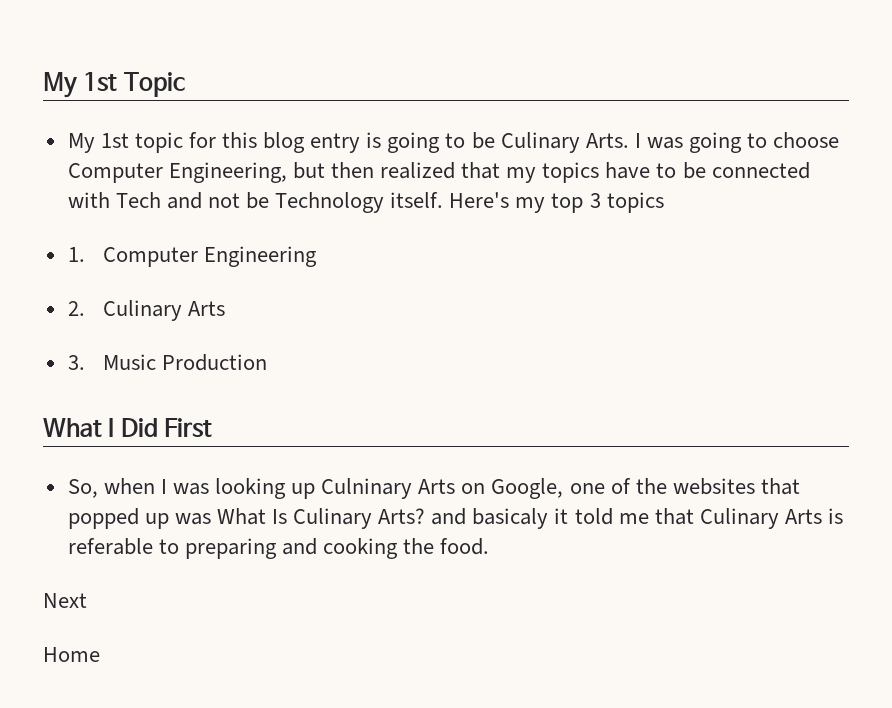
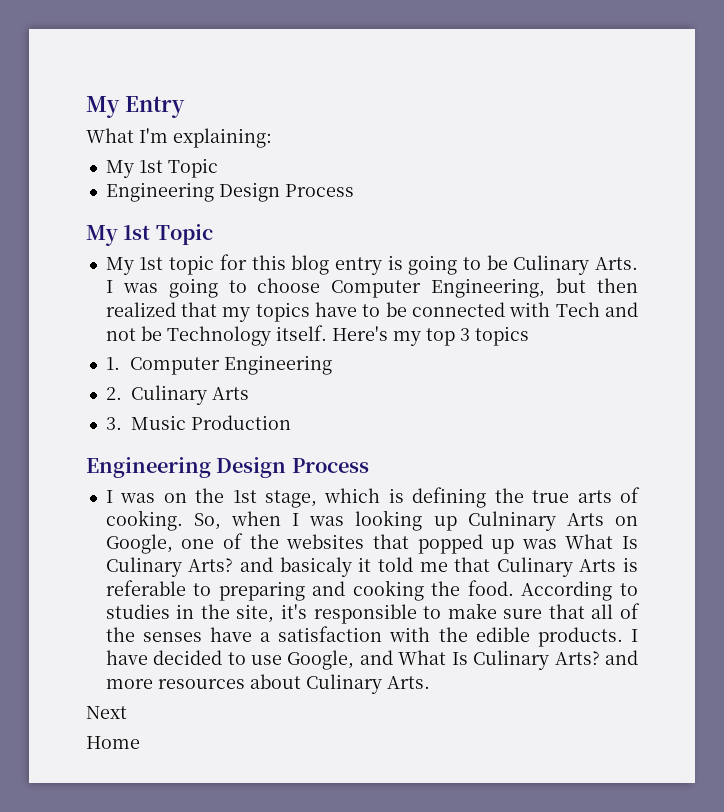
[43,72,77,98] My -> [86,96,185,118] [86,128,272,148] [105,158,218,178] [105,182,354,202] [86,225,118,246] My Entry // What I'm explaining: // My 1st Topic // Engineering Design Process // My
[43,418,213,438] What I Did First // -> [86,457,369,478] [105,487,640,508] [105,510,183,531] Engineering Design Process // I was on the 1st stage, which is defining the true arts of cooking.
(490, 546) none -> [521,581,638,601] [105,603,641,624] [105,626,638,647] [105,650,639,670] [105,674,430,694] According to studies in the site, it's responsible to make sure that all of the senses have a satisfaction with the edible products. I have decided to use Google, and What Is Culinary Arts? and more resources about Culinary Arts.

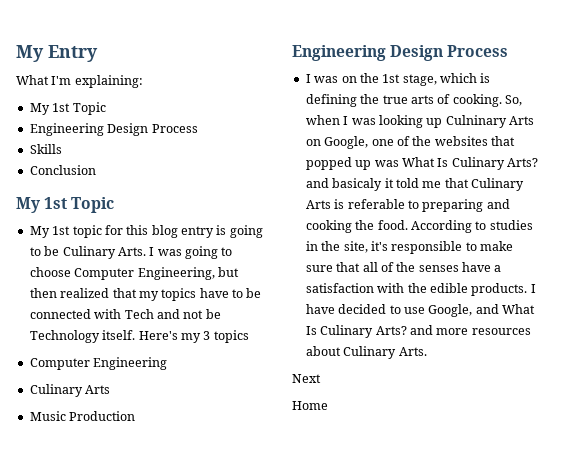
(354, 190) none -> [29,144,62,154] [29,165,96,175] // Skills // Conclusion
[425,328,455,346] top -> (201, 338) none
[105,357,120,370] 1. -> (249, 336) none
[105,387,122,400] 2. -> (168, 363) none
[105,417,122,430] 3. -> (111, 389) none

